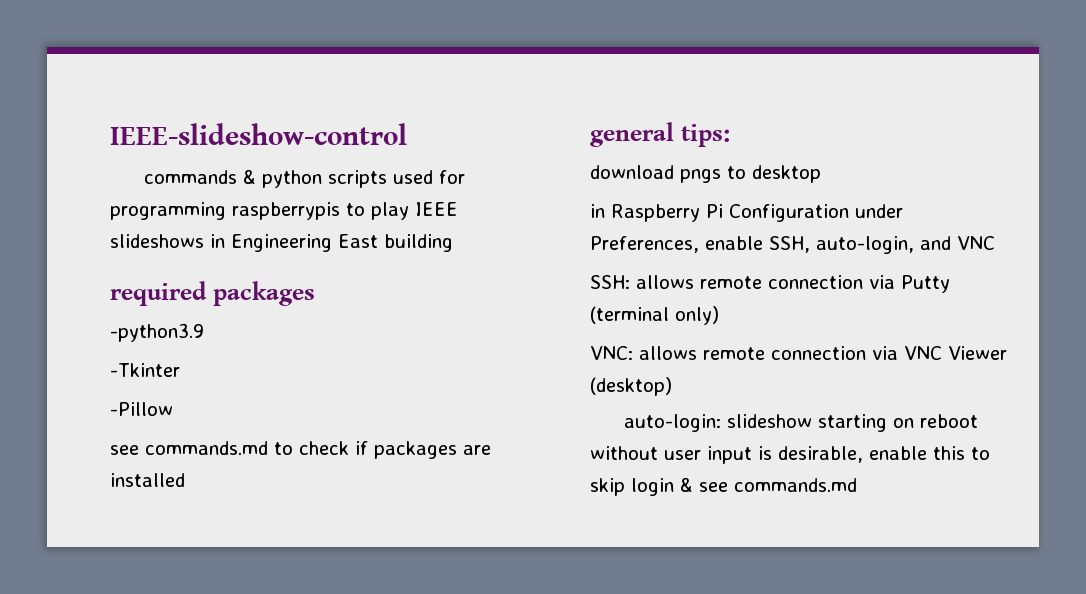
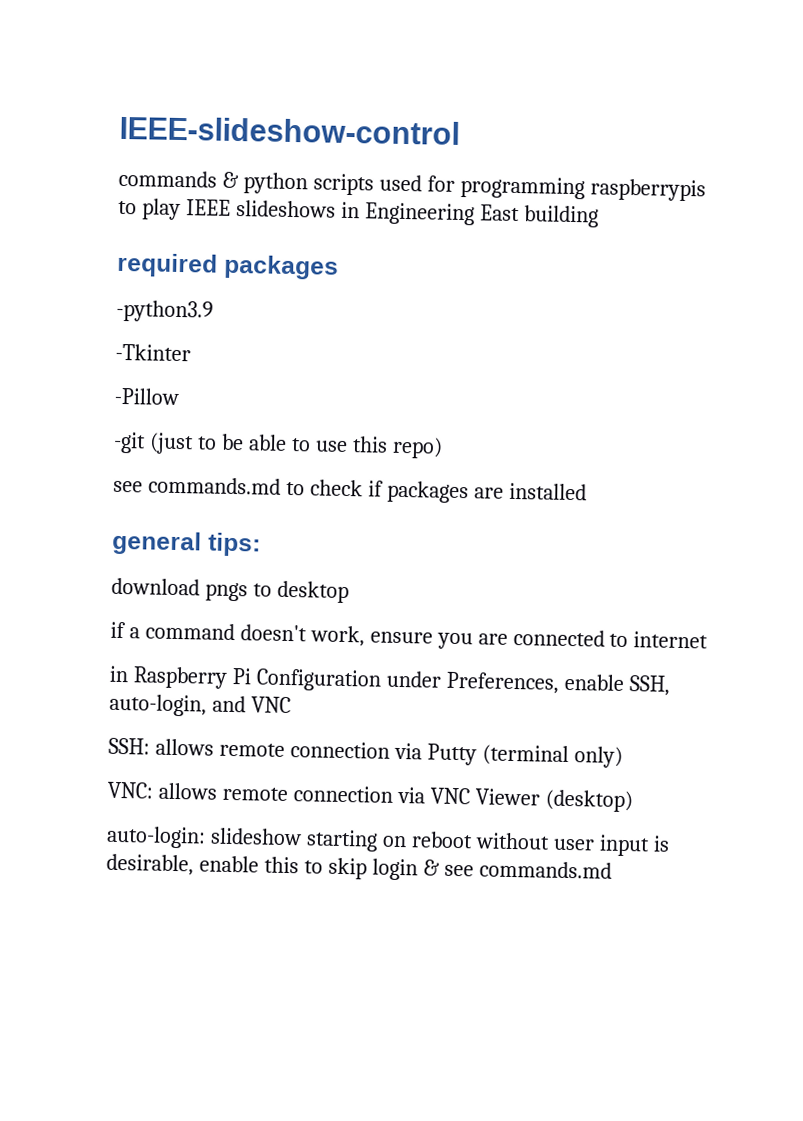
(173, 409) none -> [113,431,443,459] // -git (just to be able to use this repo)
(821, 174) none -> [110,621,709,650] // if a command doesn't work, ensure you are connected to internet

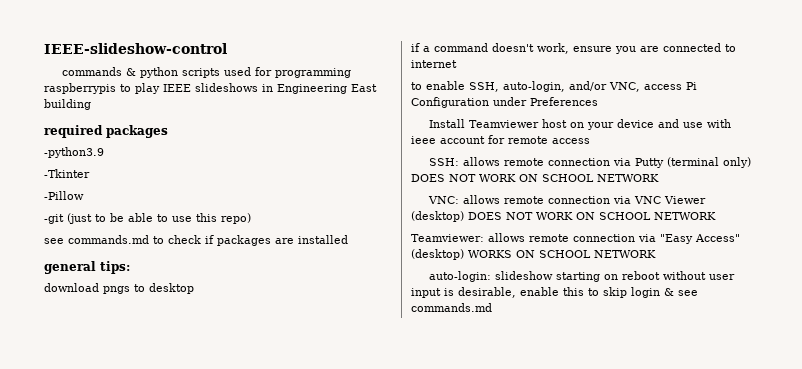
[109,665,670,696] [109,693,291,717] in Raspberry Pi Configuration under Preferences, enable SSH, auto-login, and VNC -> [411,81,697,92] [411,97,598,108] [429,119,732,130] [411,135,590,144] to enable SSH, auto-login, and/or VNC, access Pi Configuration under Preferences // Install Teamviewer host on your device and use with ieee account for remote access
(623, 757) none -> [411,174,659,182] DOES NOT WORK ON SCHOOL NETWORK
(633, 801) none -> [468,212,716,220] [411,233,740,244] [411,249,656,260] DOES NOT WORK ON SCHOOL NETWORK // Teamviewer: allows remote connection via "Easy Access" (desktop) WORKS ON SCHOOL NETWORK

